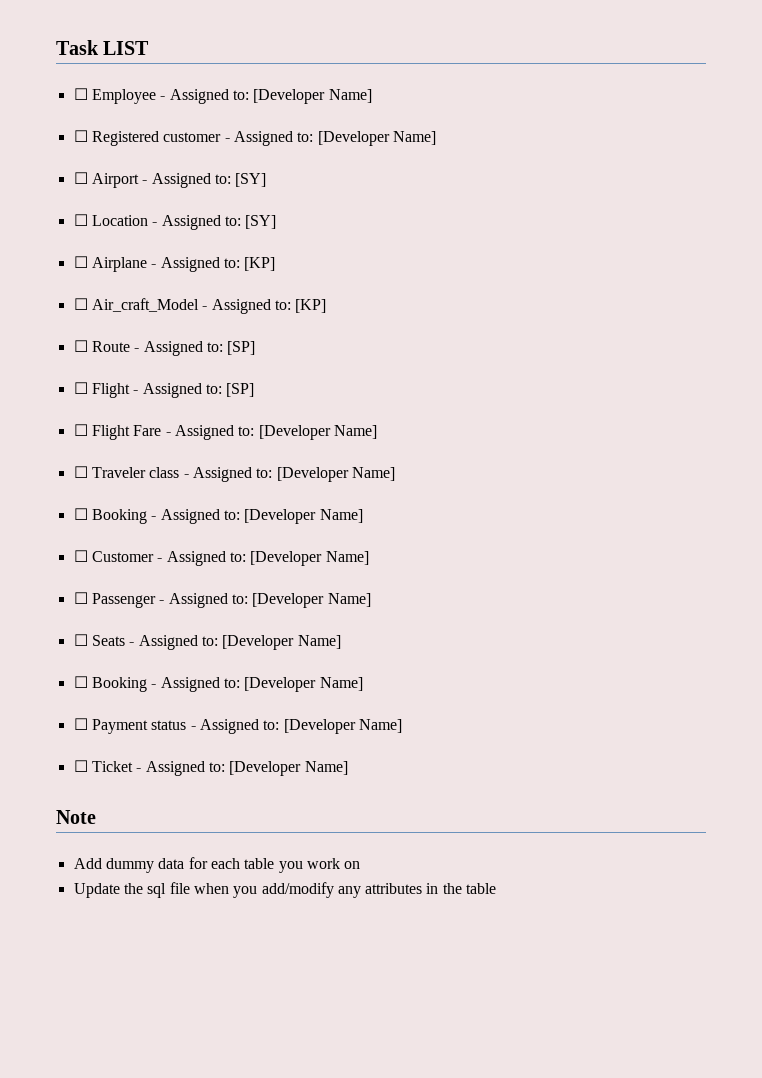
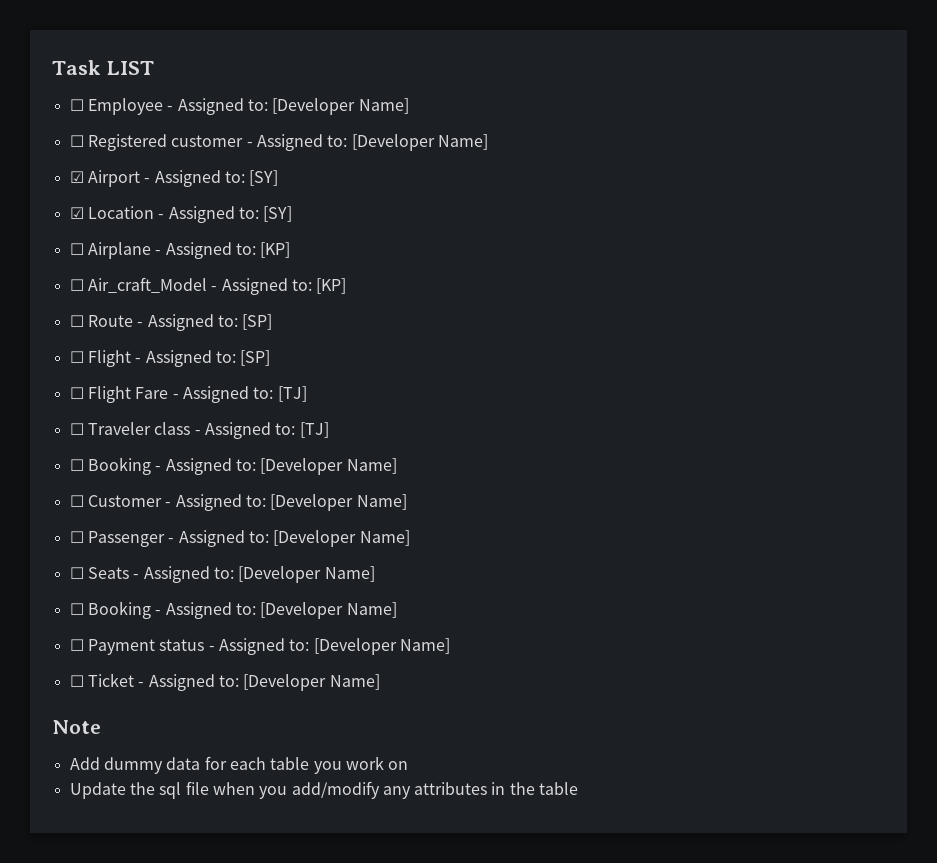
[73,172,88,184] ☐ -> [69,171,84,183] ☑
[73,214,88,226] ☐ -> [69,207,84,219] ☑
[258,425,377,440] [Developer Name] -> [277,386,307,402] [TJ]
[276,467,395,482] [Developer Name] -> [299,422,329,438] [TJ]

